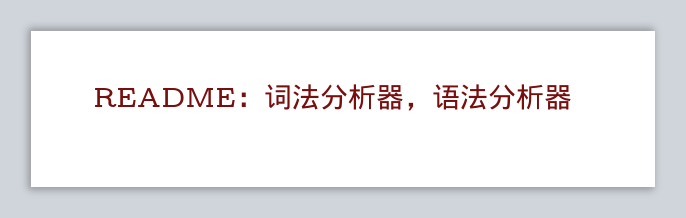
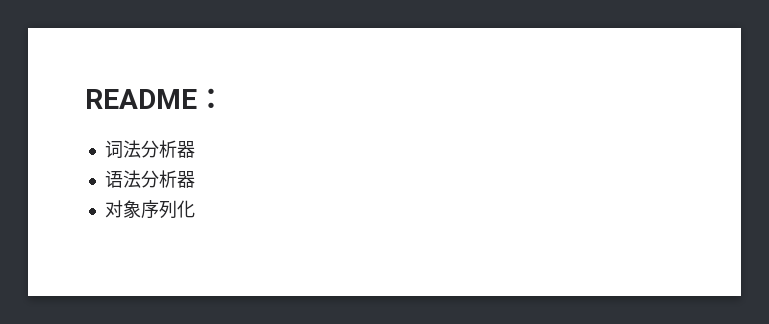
(264, 99) none -> (225, 98) //
[404,102,432,111] ， -> (195, 149) //
(572, 97) none -> [104,200,195,219] // 对象序列化

